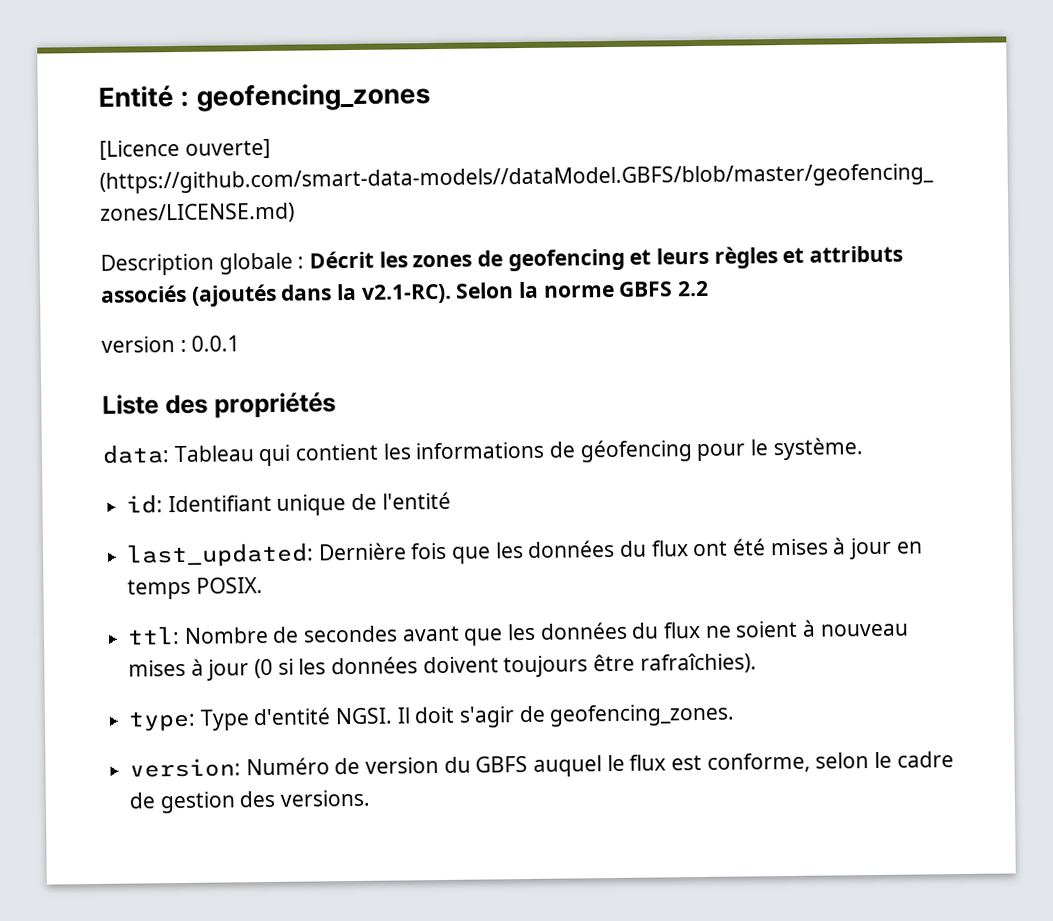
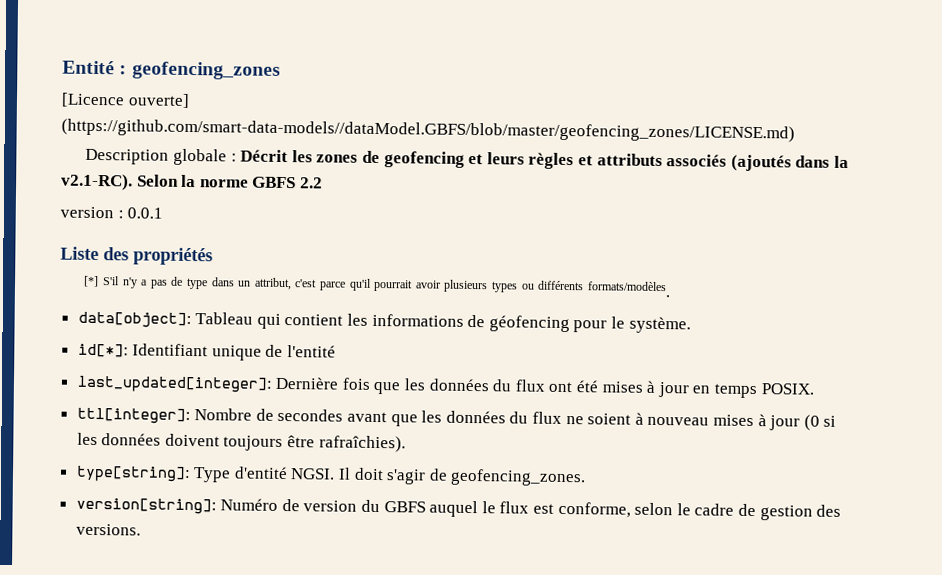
[102,444,170,464] data: -> [83,275,671,298] [77,311,192,329] [*] S'il n'y a pas de type dans un attribut, c'est parce qu'il pourrait avoir plusieurs types ou différents formats/modèles. // data[object]:
[126,494,164,514] id: -> [77,343,129,358] id[*]:
[126,542,315,568] last_updated: -> [76,375,273,393] last_updated[integer]:
[127,626,181,645] ttl: -> [76,407,191,425] ttl[integer]:
[128,710,197,732] type: -> [75,465,191,483] type[string]:
[129,758,242,778] version: -> [75,497,217,515] version[string]:

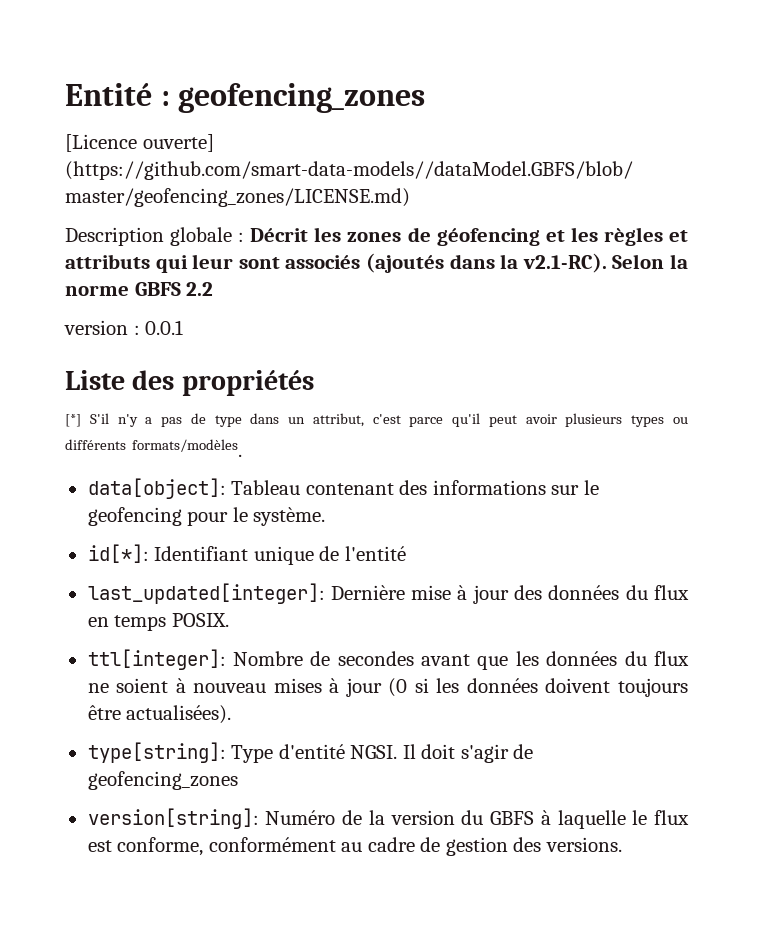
[383,151,663,170] geofencing et leurs règles et attributs -> [436,227,688,246] [65,254,280,273] géofencing et les règles et attributs qui leur sont
[373,279,414,292] pourrait -> [488,415,517,427] peut
[256,313,570,333] qui contient les informations de géofencing -> [305,480,599,495] [87,507,182,526] contenant des informations sur le geofencing
[341,377,690,398] fois que les données du flux ont été mises à jour -> [411,585,690,604] mise à jour des données du flux
[318,435,406,453] rafraîchies). -> [126,705,232,724] actualisées).
[450,468,587,487] geofencing_zones. -> [87,771,238,790] geofencing_zones
(300, 505) none -> [368,810,385,825] la
[429,500,479,518] auquel -> [540,810,626,829] à laquelle
[634,502,691,516] selon le -> [208,837,363,852] conformément au

